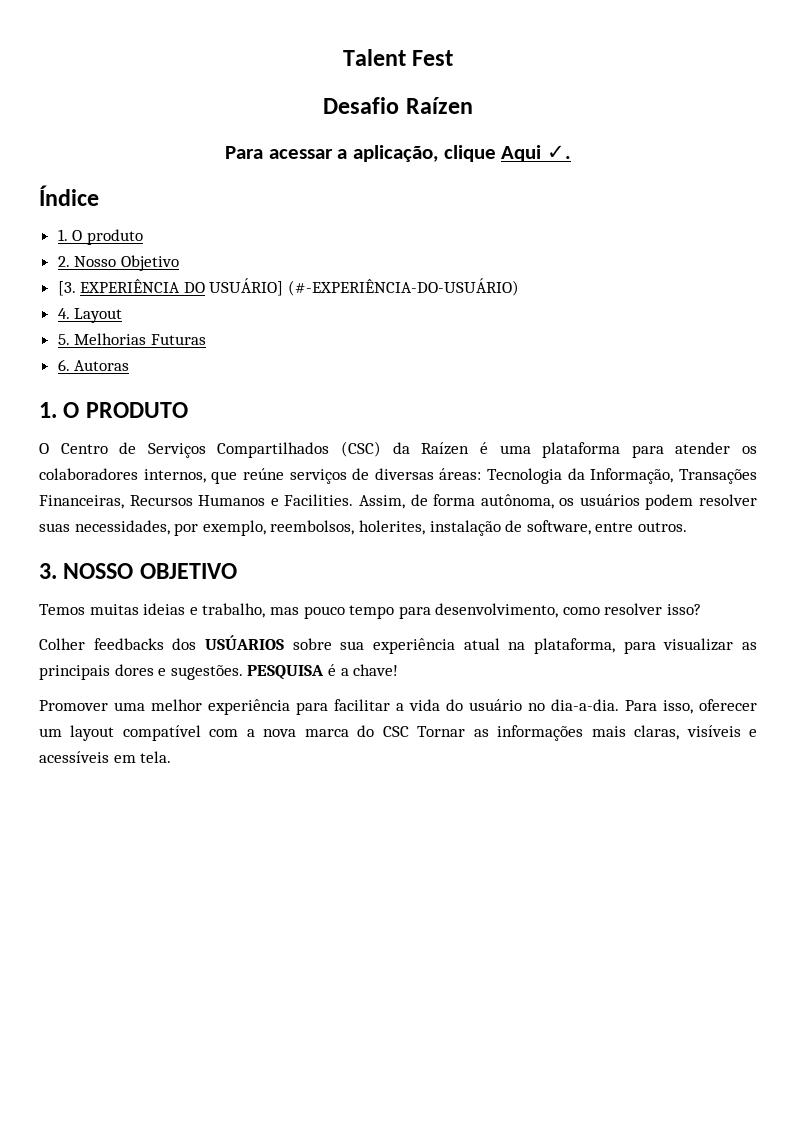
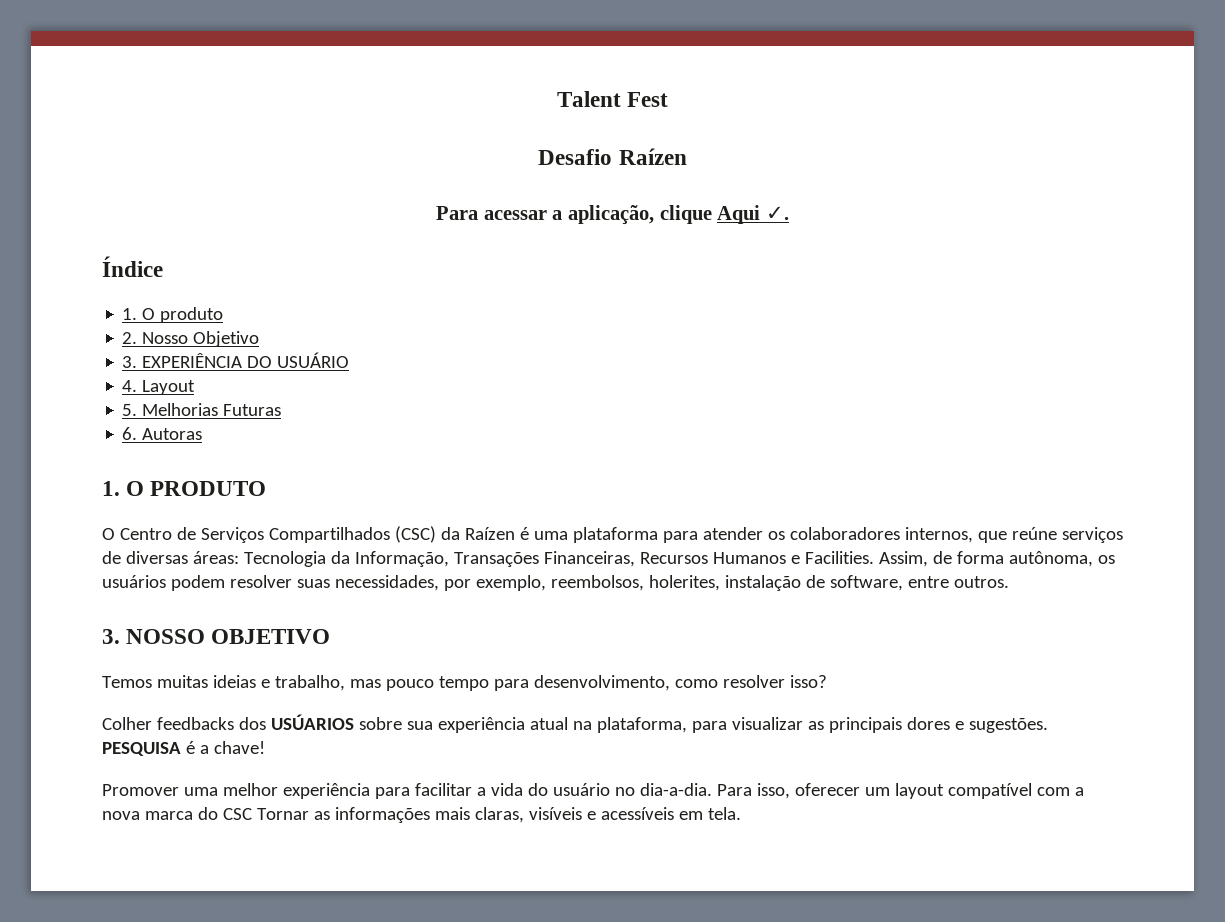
[57,281,76,296] [3. -> [122,356,138,368] 3.
[209,278,520,296] USUÁRIO] (#-EXPERIÊNCIA-DO-USUÁRIO) -> [277,352,350,368] USUÁRIO

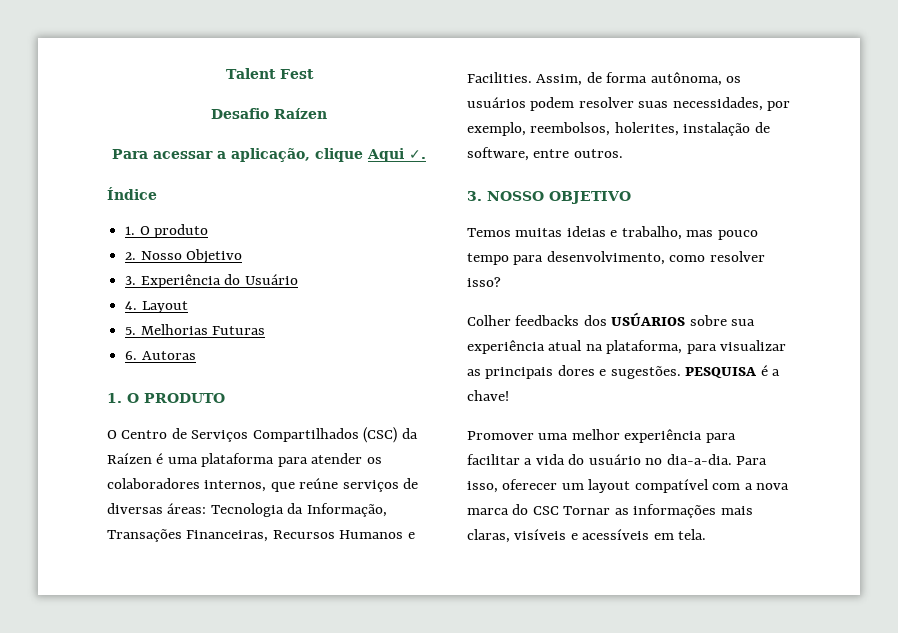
[142,352,350,368] EXPERIÊNCIA DO USUÁRIO -> [140,274,298,288] Experiência do Usuário

